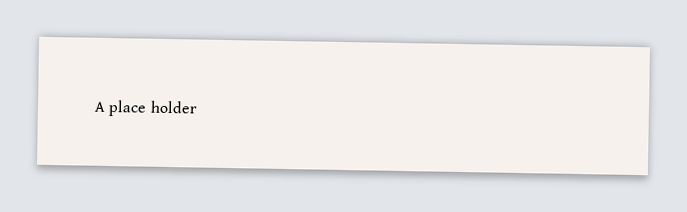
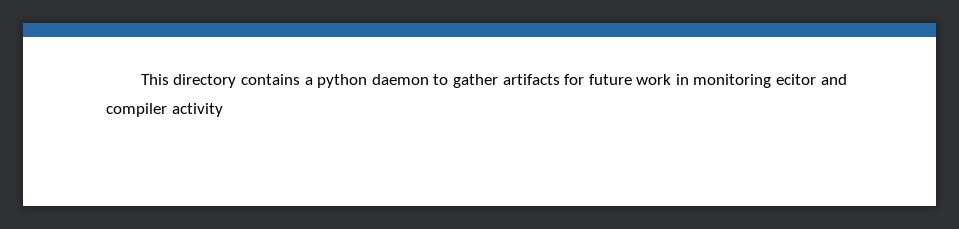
[94,99,198,117] A place holder -> [140,74,847,88] [106,103,223,117] This directory contains a python daemon to gather artifacts for future work in monitoring ecitor and compiler activity

